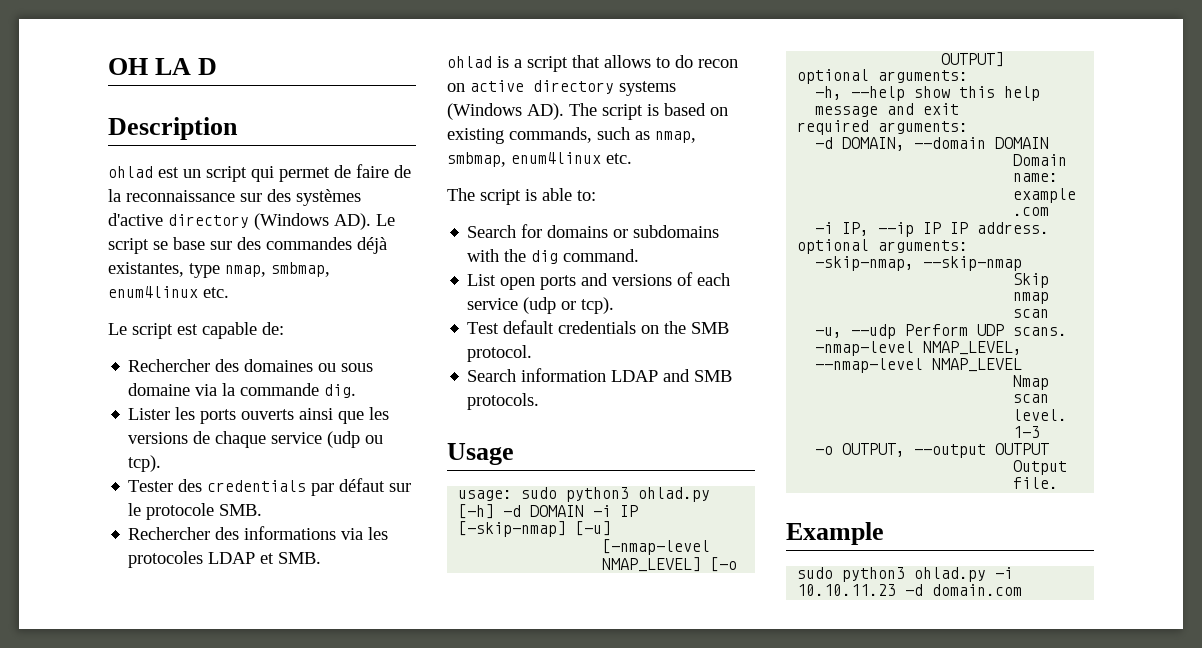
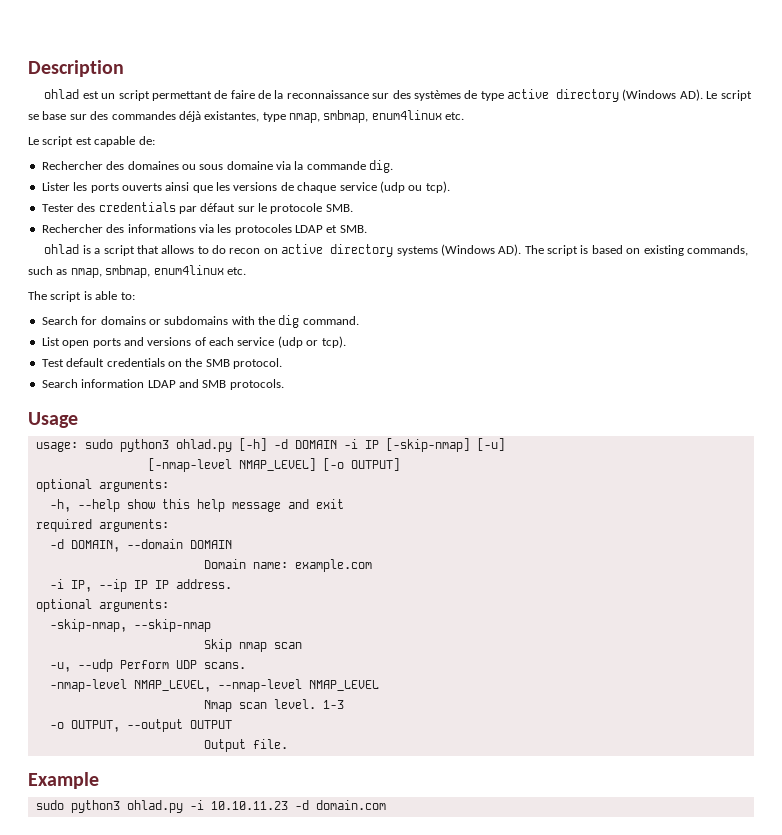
[108,58,218,75] OH LA D // -> (28, 68) none
[251,166,330,182] qui permet -> [151,91,212,101] permettant
[108,213,163,226] d'active -> [464,89,550,101] de type active

